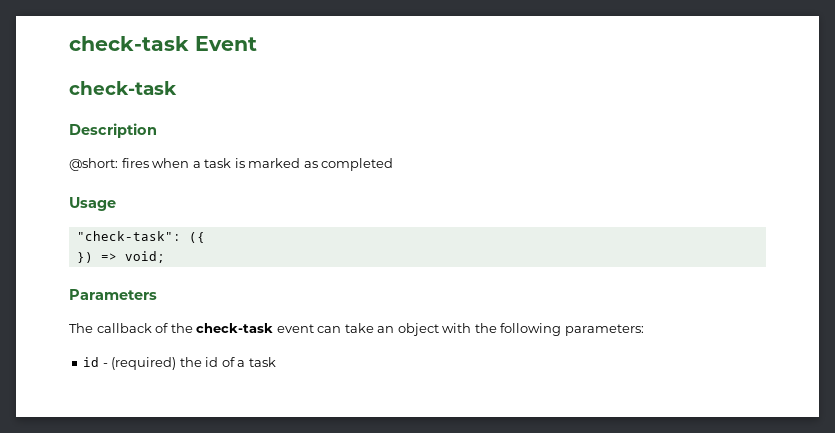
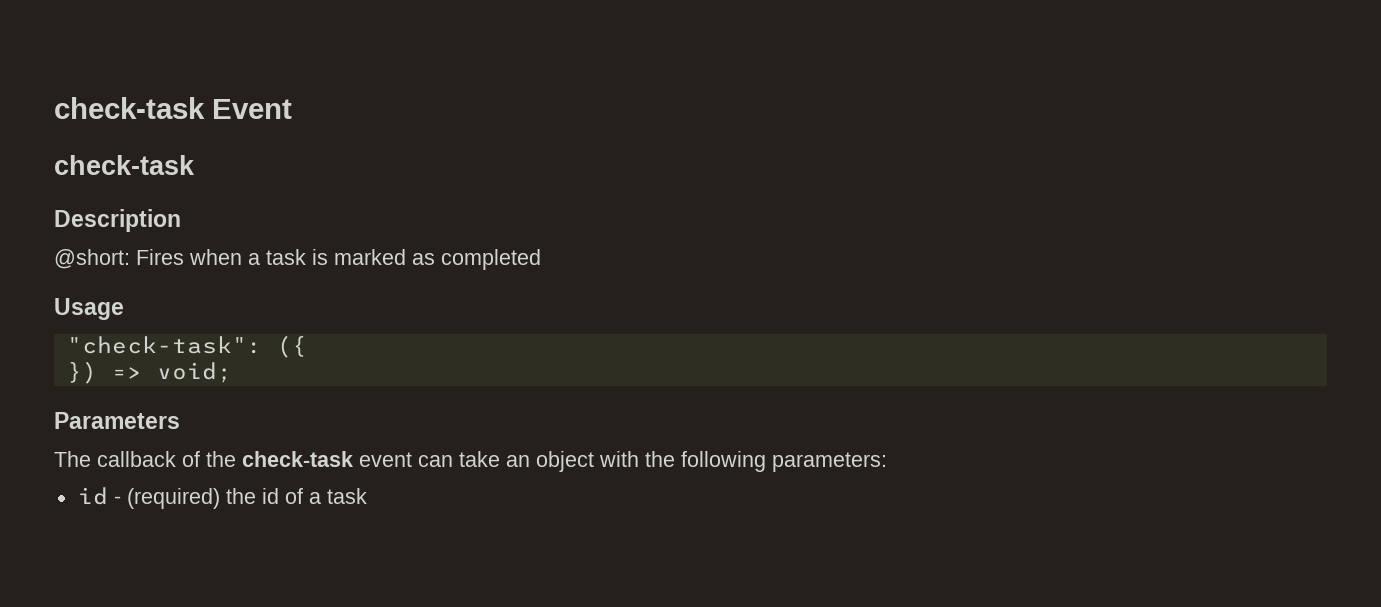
[121,158,149,168] fires -> [136,249,184,265] Fires

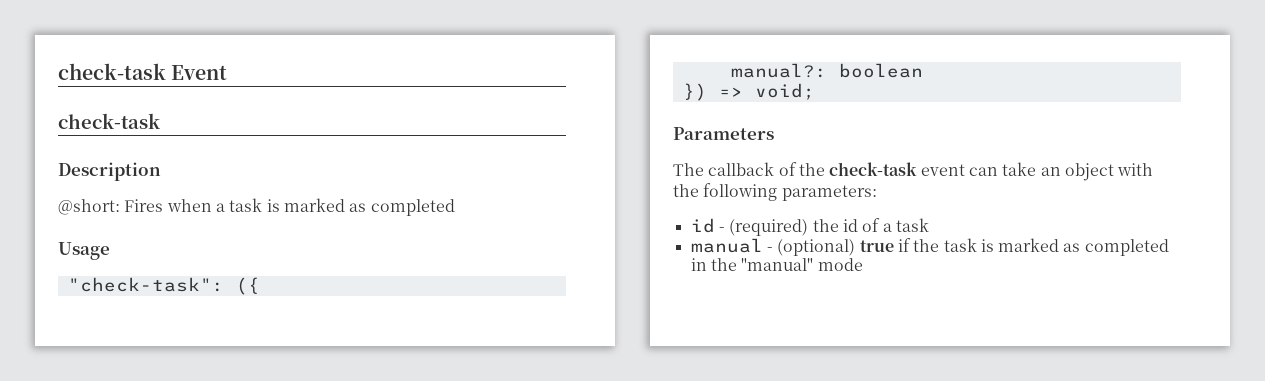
(307, 346) none -> [730,63,923,78] // manual?: boolean
(367, 496) none -> [690,238,1169,256] [690,258,863,271] // manual - (optional) true if the task is marked as completed in the "manual" mode

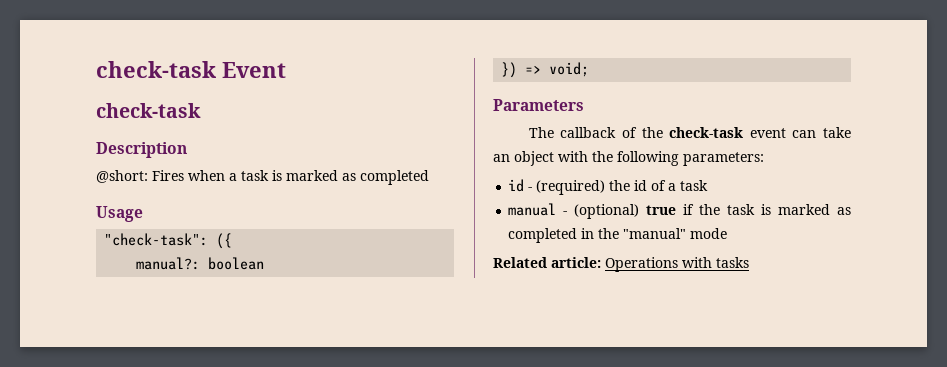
(863, 264) none -> [493,257,749,272] // Related article: Operations with tasks

